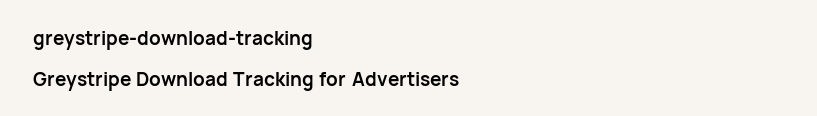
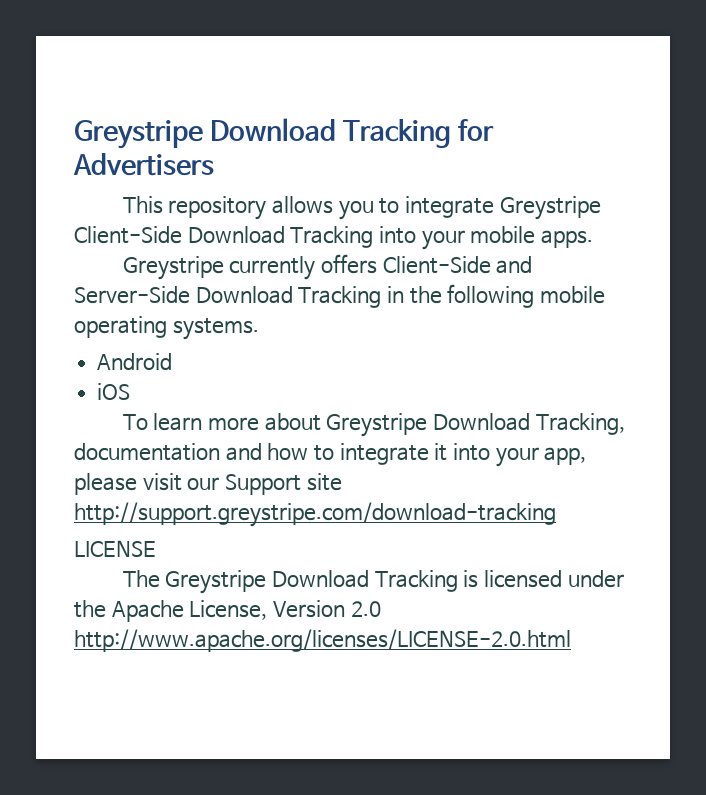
[33,31,313,50] greystripe-download-tracking // -> (74, 134) none
(459, 79) none -> [122,196,601,220] [74,226,593,250] [122,254,533,280] [74,284,605,308] [74,316,259,340] [97,353,173,370] [97,383,131,400] [122,413,625,437] [74,443,587,467] [74,473,342,495] [74,502,556,527] [74,540,156,557] [122,570,624,594] [74,600,381,622] [74,629,571,652] // This repository allows you to integrate Greystripe Client-Side Download Tracking into your mobile apps. // Greystripe currently offers Client-Side and Server-Side Download Tracking in the following mobile operating systems. // Android // iOS // To learn more about Greystripe Download Tracking, documentation and how to integrate it into your app, please visit our Support site http://support.greystripe.com/download-tracking // LICENSE // The Greystripe Download Tracking is licensed under the Apache License, Version 2.0 http://www.apache.org/licenses/LICENSE-2.0.html

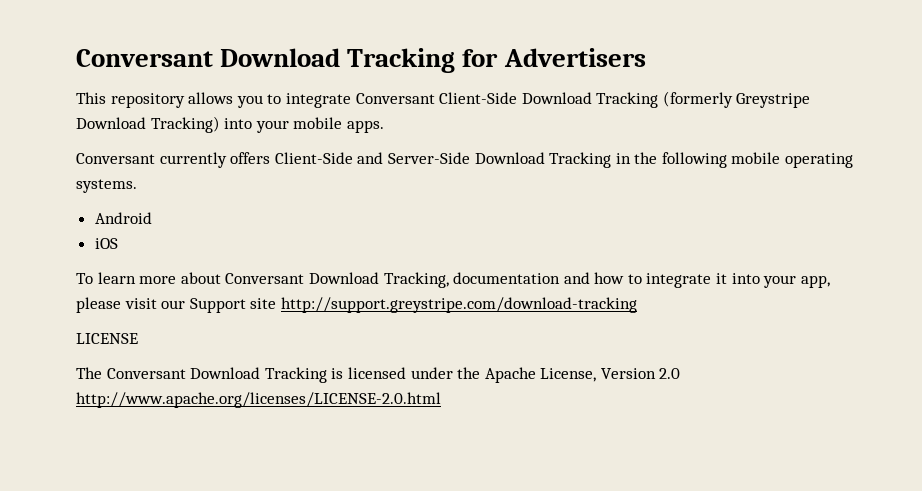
[74,120,203,149] Greystripe -> [76,49,213,67] Conversant
[499,196,601,220] Greystripe -> [355,93,435,104] Conversant
(374, 237) none -> [662,91,811,108] [76,116,220,133] (formerly Greystripe Download Tracking)
[122,256,224,280] Greystripe -> [76,153,155,164] Conversant
[326,413,428,437] Greystripe -> [225,273,305,284] Conversant
[165,570,267,594] Greystripe -> [106,368,186,379] Conversant

